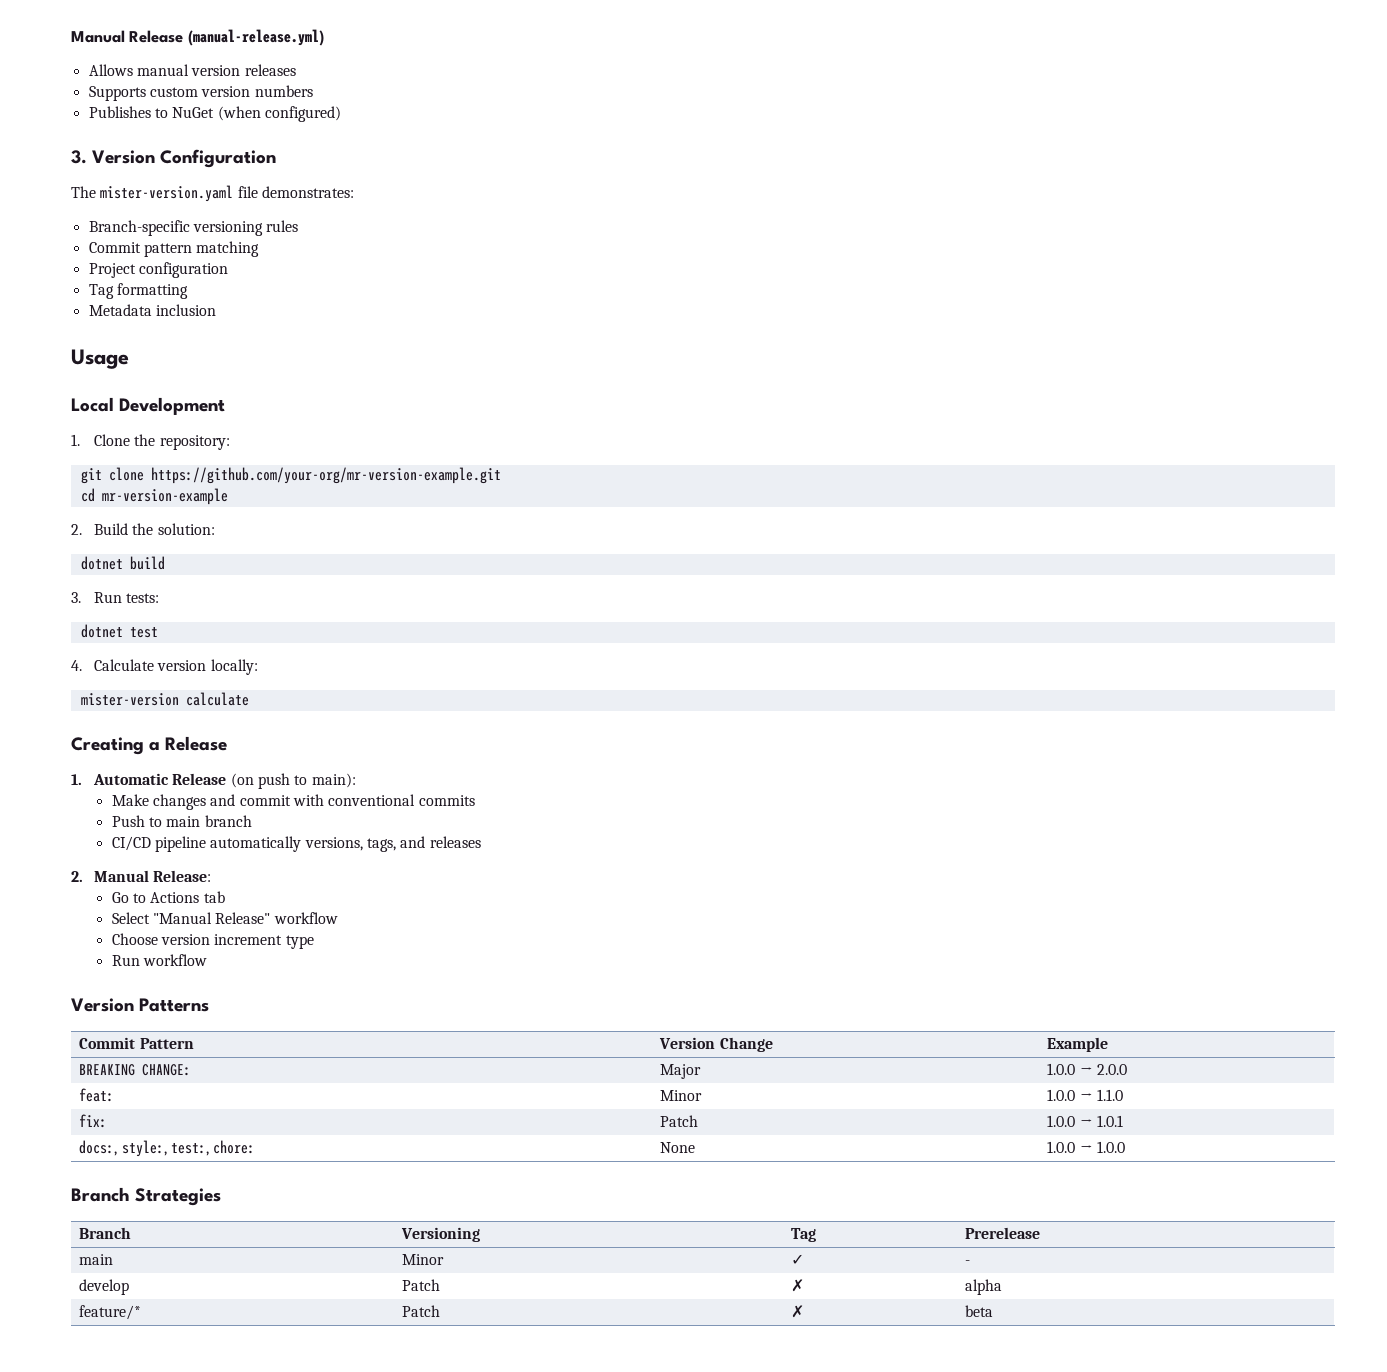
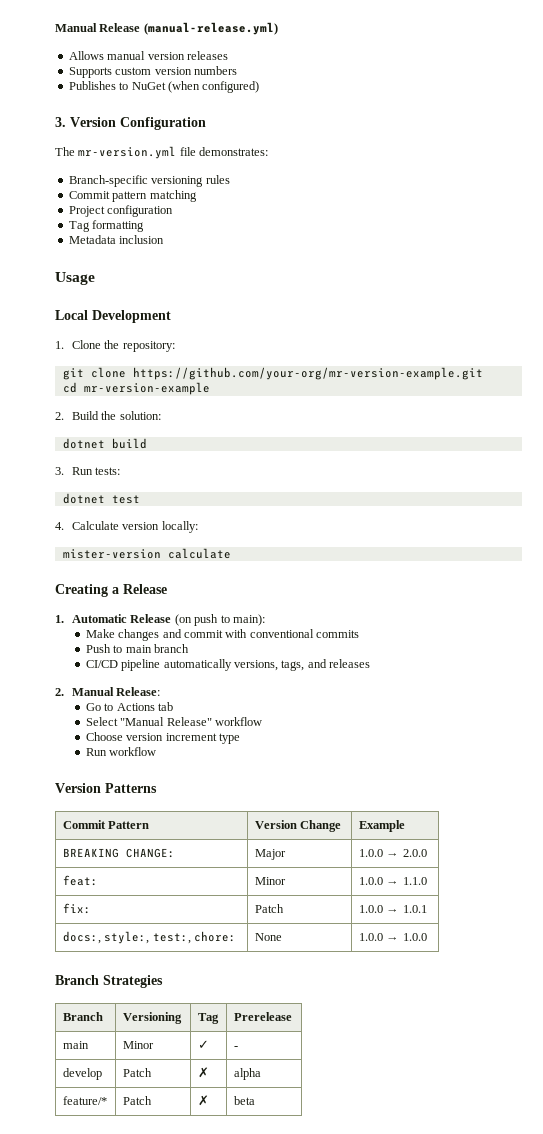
[100,185,234,202] mister-version.yaml -> [78,146,177,159] mr-version.yml

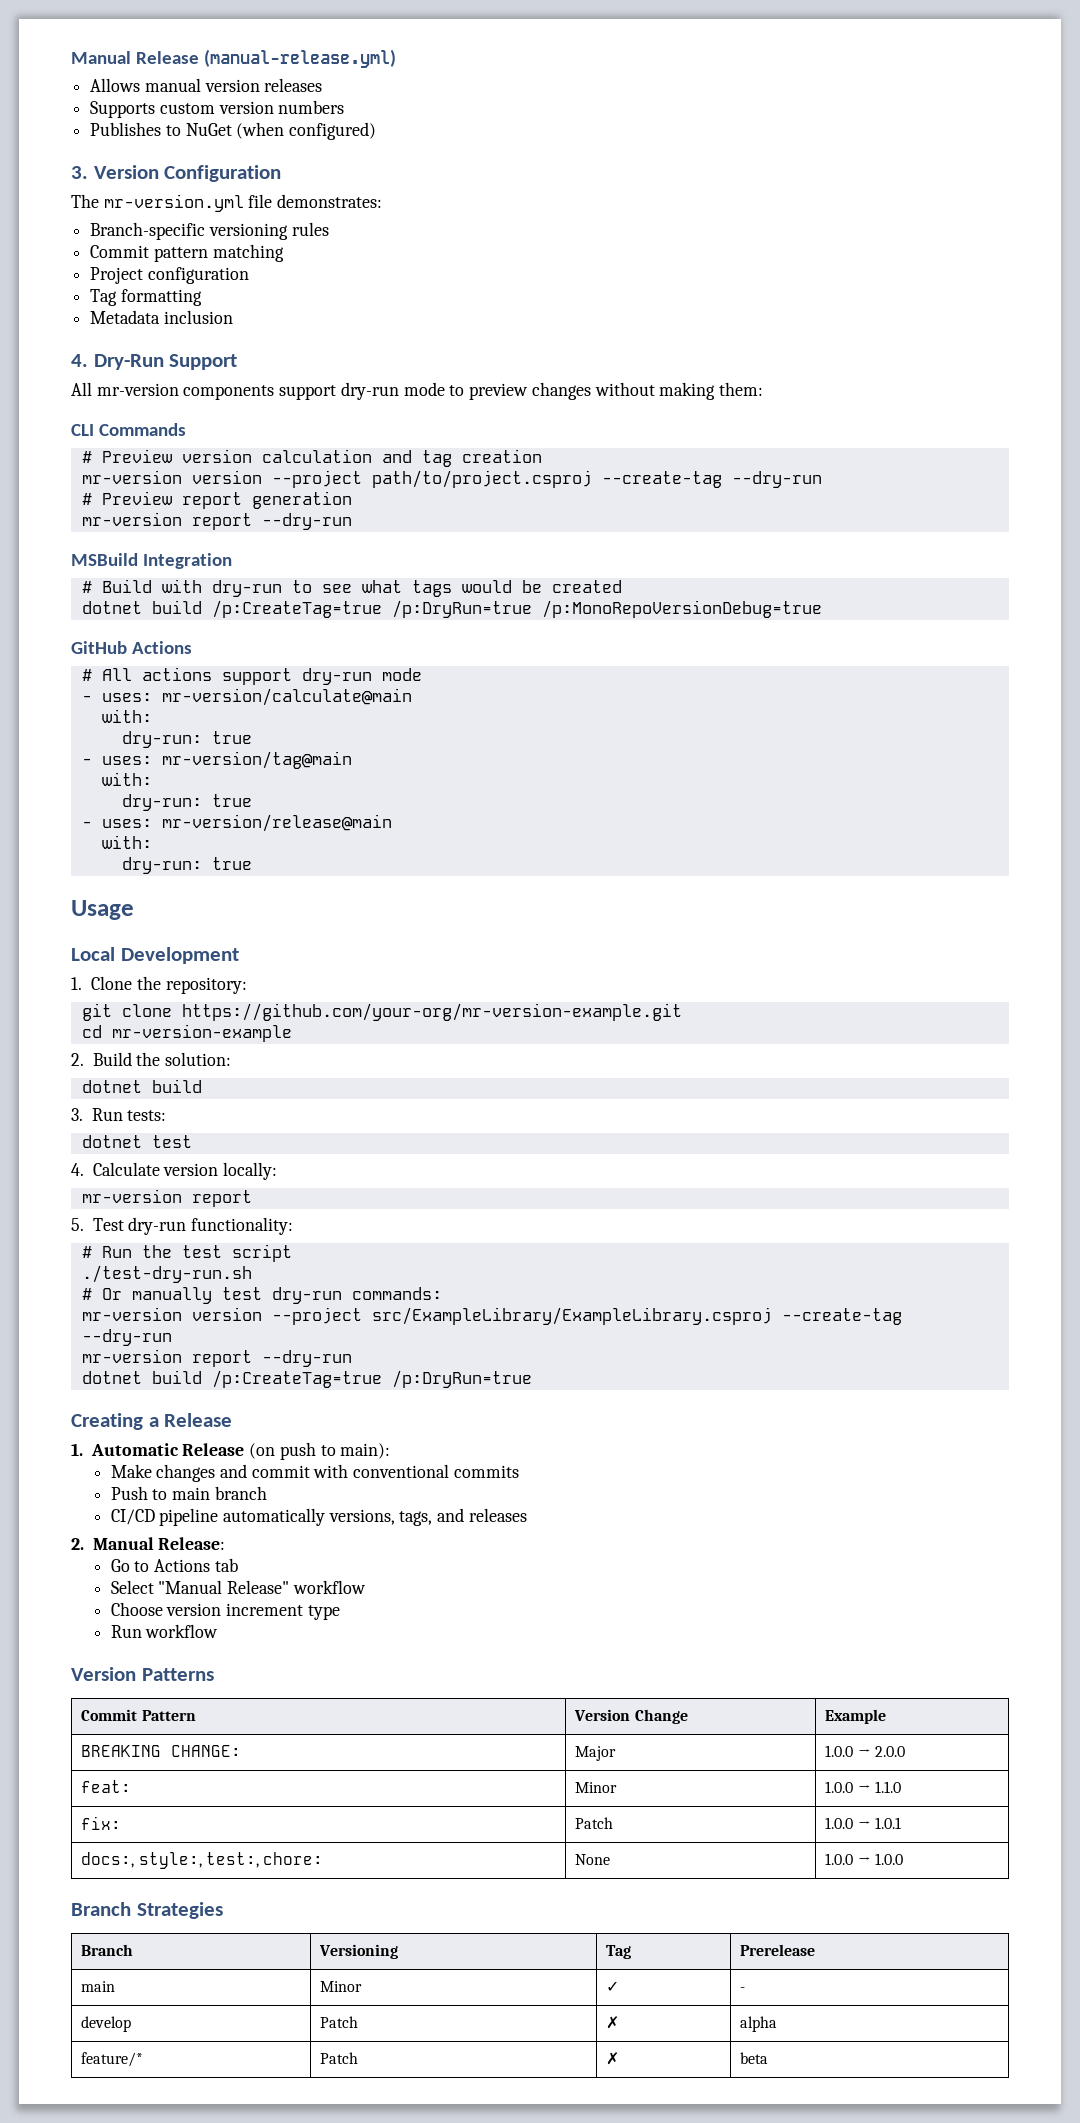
(165, 239) none -> [71,354,238,370] [71,382,763,400] [71,423,186,436] [81,449,542,467] [81,470,822,488] [81,491,352,509] [81,512,352,530] [71,553,232,569] [81,579,622,597] [81,600,822,618] [71,641,192,654] [81,667,422,685] [81,688,412,706] [101,709,152,723] [121,731,252,748] [81,751,352,769] [101,772,152,786] [121,794,252,811] [81,814,392,832] [101,835,152,849] [121,857,252,874] // 4. Dry-Run Support // All mr-version components support dry-run mode to preview changes without making them: // CLI Commands // # Preview version calculation and tag creation // mr-version version --project path/to/project.csproj --create-tag --dry-run // # Preview report generation // mr-version report --dry-run // MSBuild Integration // # Build with dry-run to see what tags would be created // dotnet build /p:CreateTag=true /p:DryRun=true /p:MonoRepoVersionDebug=true // GitHub Actions // # All actions support dry-run mode // - uses: mr-version/calculate@main // with: // dry-run: true // - uses: mr-version/tag@main // with: // dry-run: true // - uses: mr-version/release@main // with: // dry-run: true
[62,548,231,559] mister-version calculate -> [81,1189,252,1207] [71,1217,294,1235] [81,1244,292,1262] [81,1265,252,1283] [81,1287,442,1304] [81,1307,902,1325] [81,1329,172,1346] [81,1349,352,1367] [81,1370,532,1388] mr-version report // 5. Test dry-run functionality: // # Run the test script // ./test-dry-run.sh // # Or manually test dry-run commands: // mr-version version --project src/ExampleLibrary/ExampleLibrary.csproj --create-tag --dry-run // mr-version report --dry-run // dotnet build /p:CreateTag=true /p:DryRun=true

